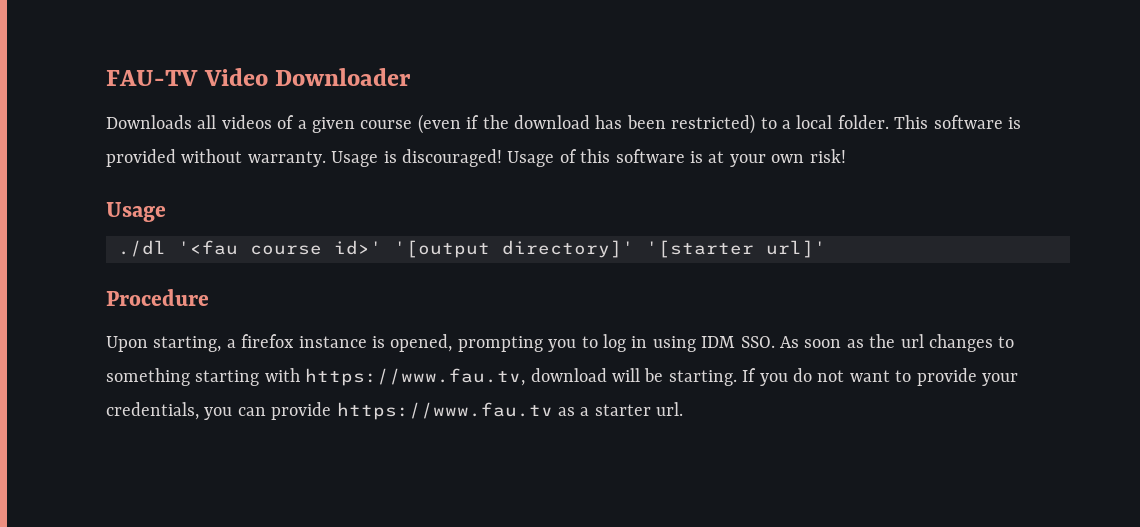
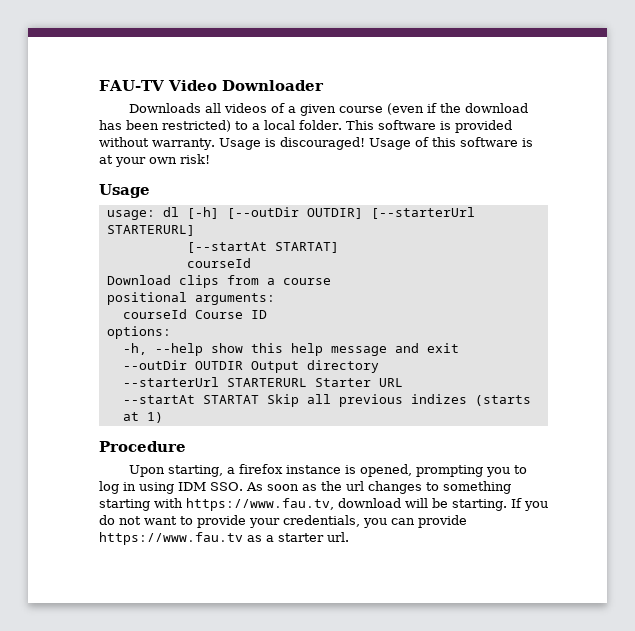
[118,240,826,258] ./dl '<fau course id>' '[output directory]' '[starter url]' -> [106,207,475,220] [106,225,195,236] [186,242,339,253] [186,258,251,268] [106,275,331,288] [106,292,275,305] [122,309,267,319] [106,326,171,339] [122,343,459,356] [122,360,379,373] [122,377,403,387] [122,394,531,407] [122,412,163,423] usage: dl [-h] [--outDir OUTDIR] [--starterUrl STARTERURL] // [--startAt STARTAT] // courseId // Download clips from a course // positional arguments: // courseId Course ID // options: // -h, --help show this help message and exit // --outDir OUTDIR Output directory // --starterUrl STARTERURL Starter URL // --startAt STARTAT Skip all previous indizes (starts at 1)

